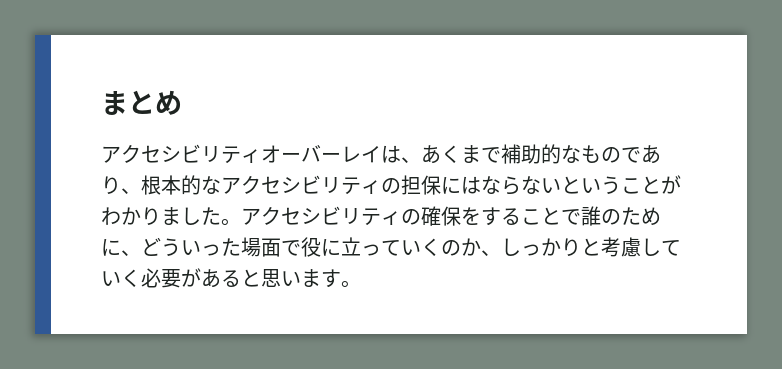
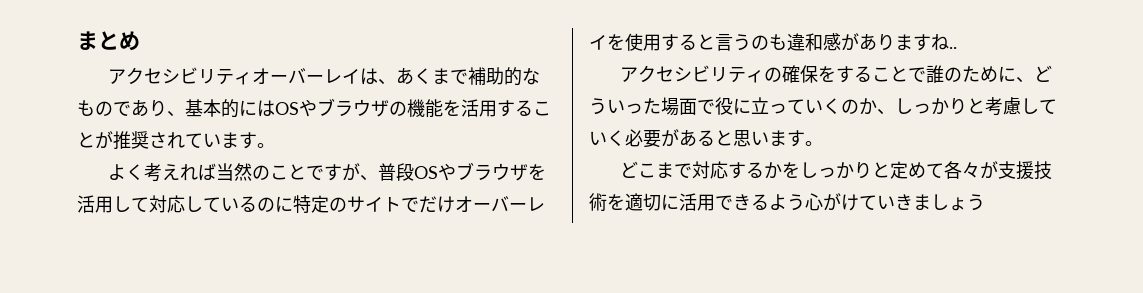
[141,175,681,195] [101,207,241,226] 根本的なアクセシビリティの担保にはならないということがわかりました。 -> [185,98,551,118] [77,131,275,150] [107,162,546,182] [77,195,545,213] [589,33,957,51] 基本的にはOSやブラウザの機能を活用することが推奨されています。 // よく考えれば当然のことですが、普段OSやブラウザを活用して対応しているのに特定のサイトでだけオーバーレイを使用すると言うのも違和感がありますね.. //
(361, 284) none -> [619,161,1052,180] [589,193,985,211] // どこまで対応するかをしっかりと定めて各々が支援技術を適切に活用できるよう心がけていきましょう

